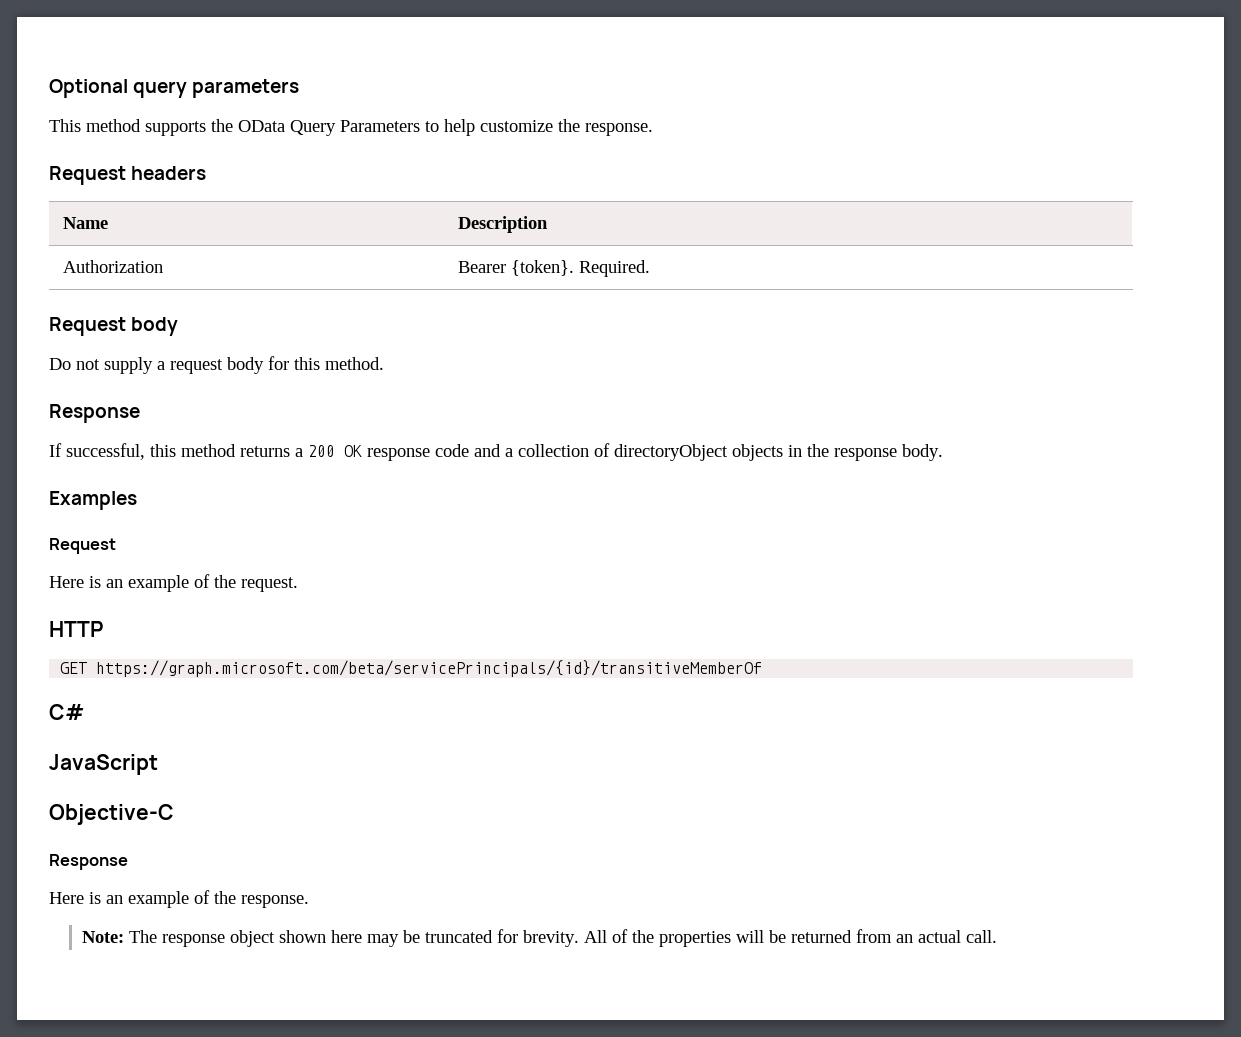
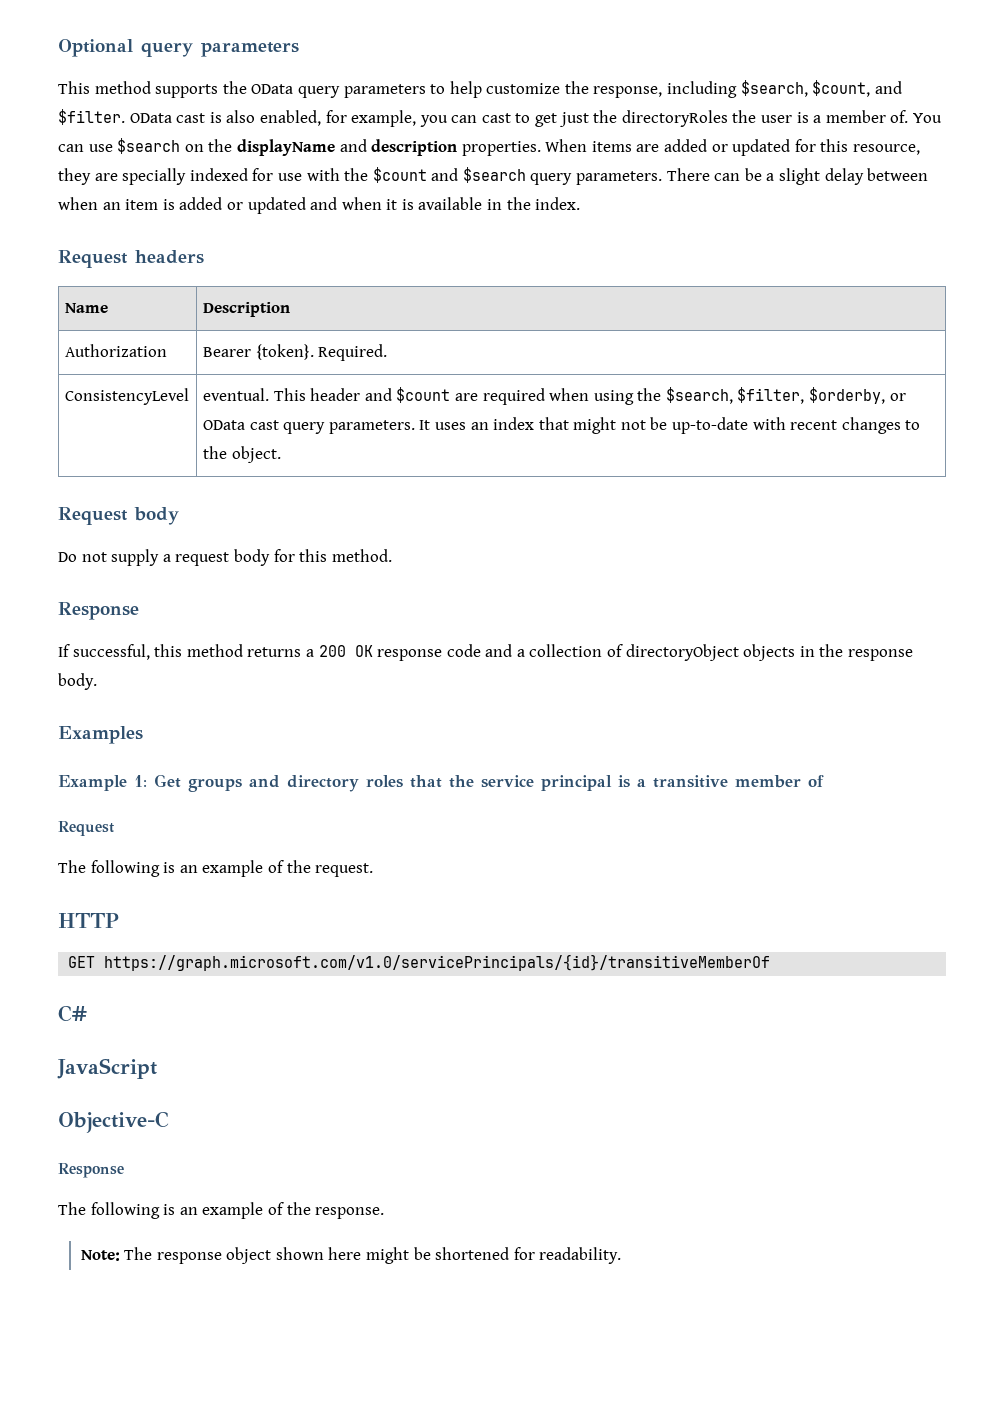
[290,120,420,136] Query Parameters -> [297,84,426,98] query parameters
[585,123,653,136] response. -> [593,80,902,98] [58,109,942,127] [58,138,921,156] [58,167,929,185] [58,197,581,214] response, including $search, $count, and $filter. OData cast is also enabled, for example, you can cast to get just the directoryRoles the user is a member of. You can use $search on the displayName and description properties. When items are added or updated for this resource, they are specially indexed for use with the $count and $search query parameters. There can be a slight delay between when an item is added or updated and when it is available in the index.
(650, 268) none -> [64,388,189,405] [202,387,906,405] [202,417,921,434] [202,446,281,463] // ConsistencyLevel | eventual. This header and $count are required when using the $search, $filter, $orderby, or OData cast query parameters. It uses an index that might not be up-to-date with recent changes to the object.
(137, 500) none -> [58,774,824,792] // Example 1: Get groups and directory roles that the service principal is a transitive member of
[49,576,84,588] Here -> [58,860,160,877] The following
[96,660,763,677] https://graph.microsoft.com/beta/servicePrincipals/{id}/transitiveMemberOf -> [104,954,771,971] https://graph.microsoft.com/v1.0/servicePrincipals/{id}/transitiveMemberOf
[49,892,84,904] Here -> [58,1202,160,1219] The following
[366,929,997,947] may be truncated for brevity. All of the properties will be returned from an actual call. -> [366,1247,622,1264] might be shortened for readability.

